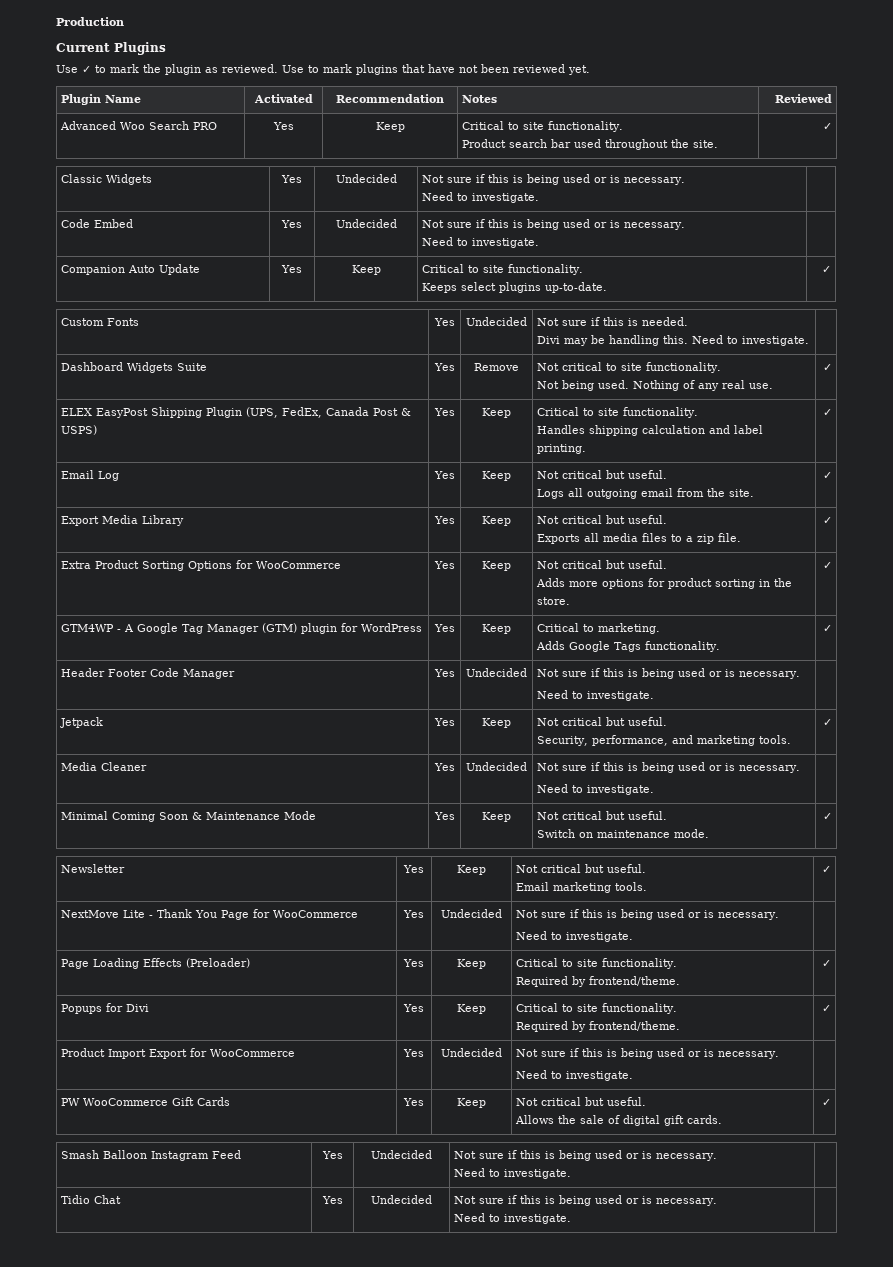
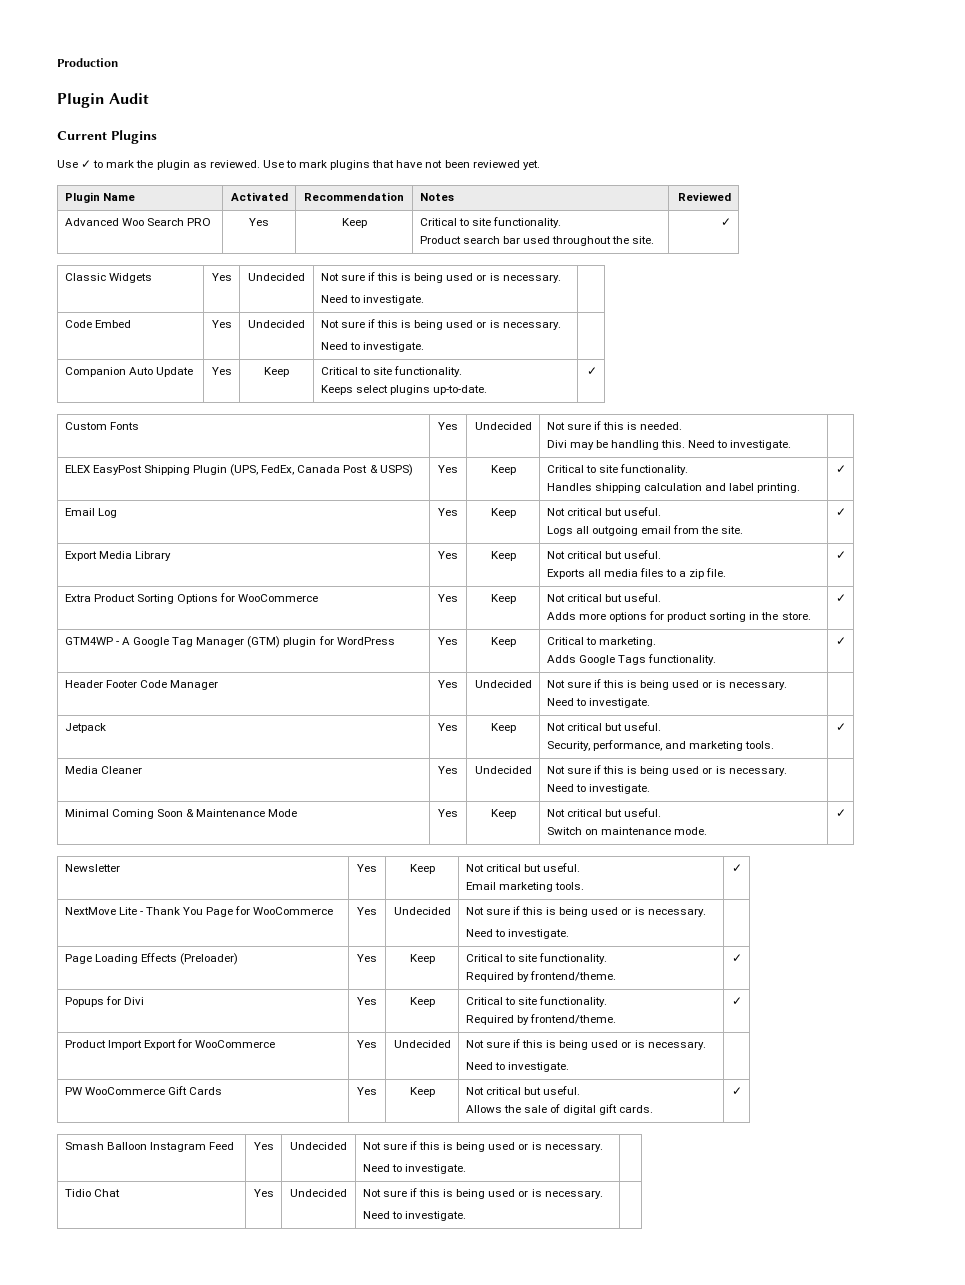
(124, 21) none -> [57,93,150,108] // Plugin Audit
[61,362,208,373] [433,363,455,371] [474,363,519,371] [537,362,722,373] [537,380,774,391] [822,364,832,371] // Dashboard Widgets Suite | Yes | Remove | Not critical to site functionality. // Not being used. Nothing of any real use. | ✓ -> (792, 445) none

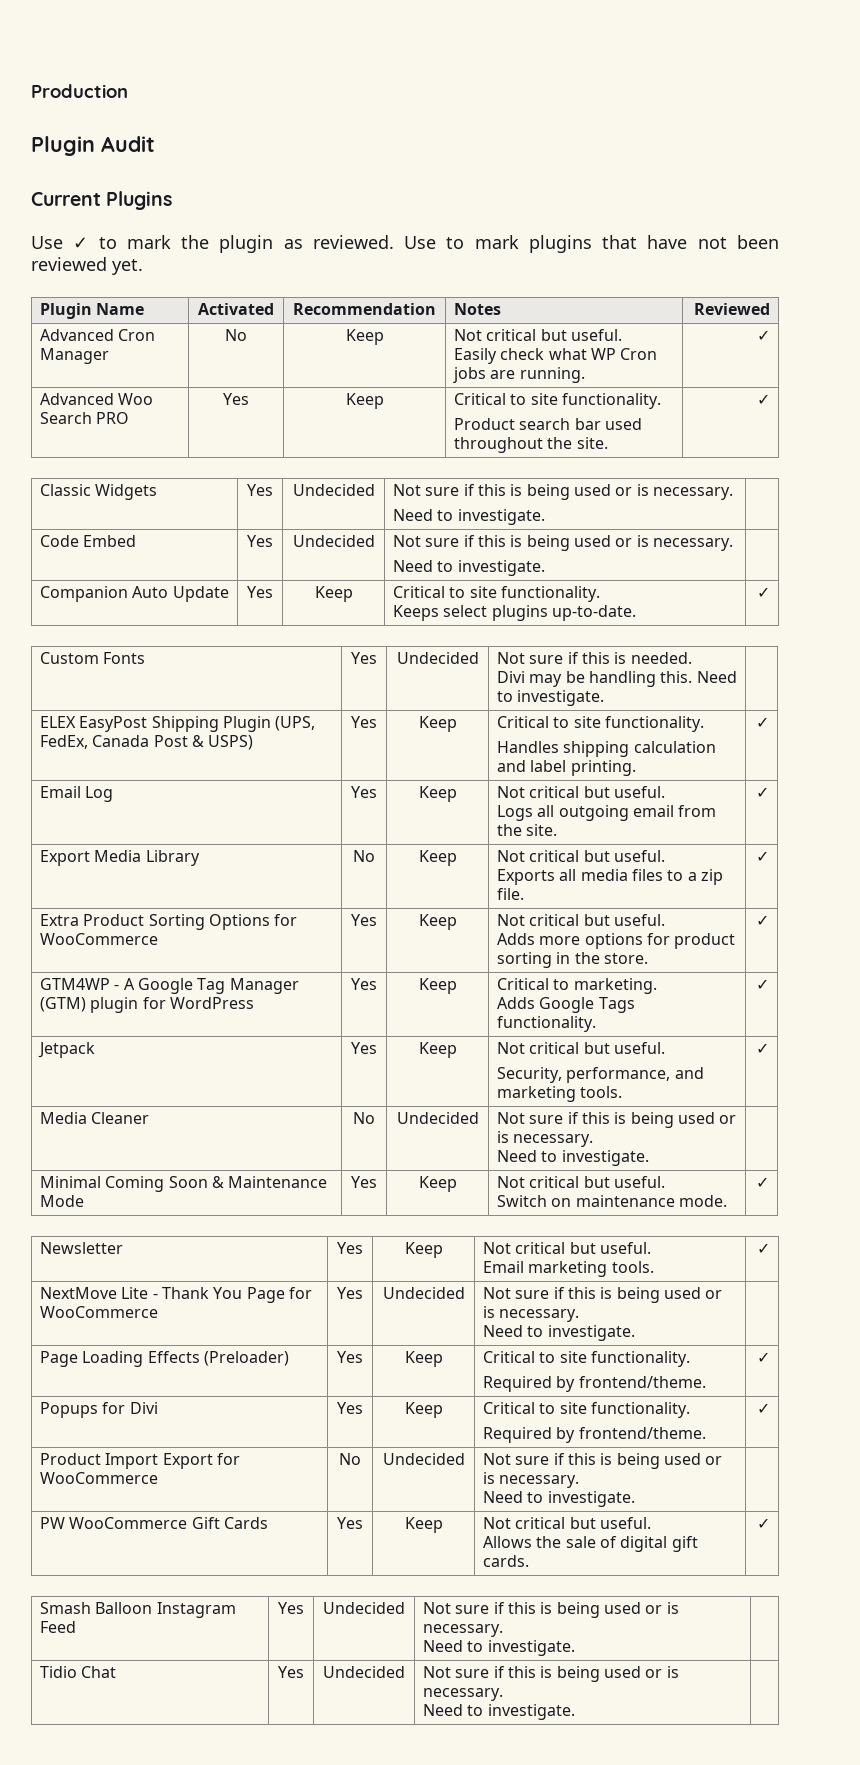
(732, 196) none -> [40,329,156,341] [40,348,110,364] [225,329,247,341] [345,329,384,345] [454,329,623,341] [454,348,658,364] [453,367,585,383] [756,330,770,341] // Advanced Cron Manager | No | Keep | Not critical but useful. // Easily check what WP Cron jobs are running. | ✓
[438,551,458,559] Yes -> [353,850,375,862] No
[64,680,219,690] [438,680,458,688] [474,680,532,688] [546,679,787,690] [546,698,650,708] // Header Footer Code Manager | Yes | Undecided | Not sure if this is being used or is necessary. // Need to investigate. | -> (769, 984) none
[438,766,458,774] Yes -> [353,1112,375,1124] No
[357,1040,377,1048] Yes -> [339,1453,361,1465] No

